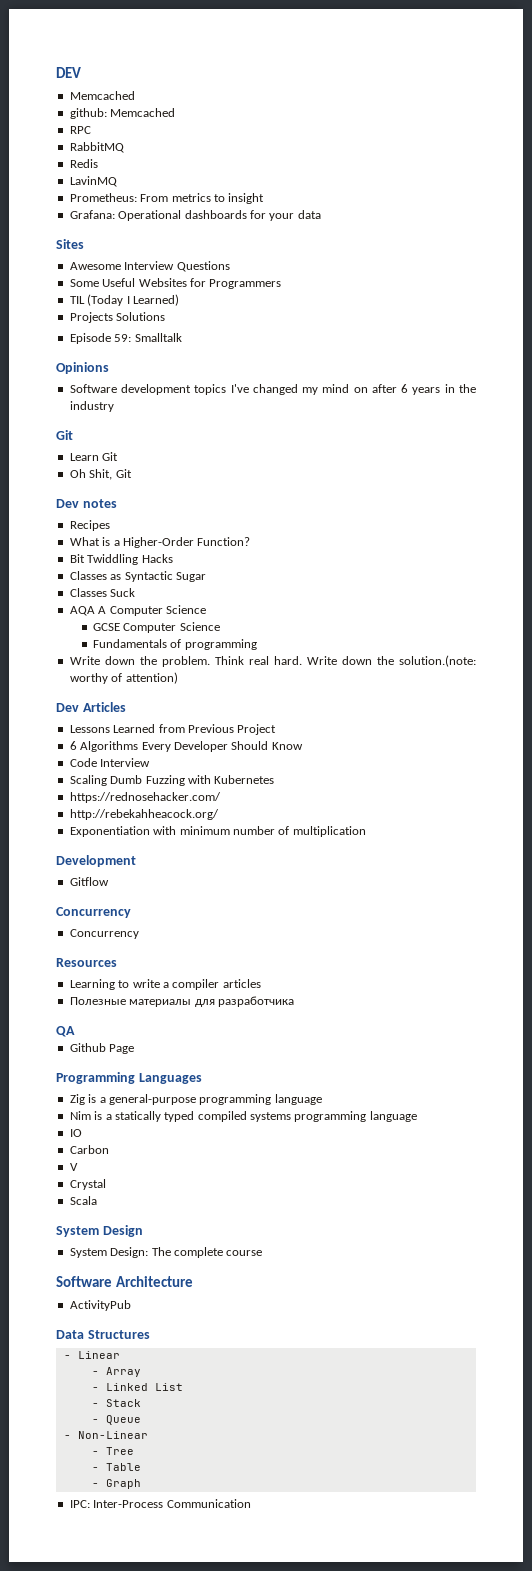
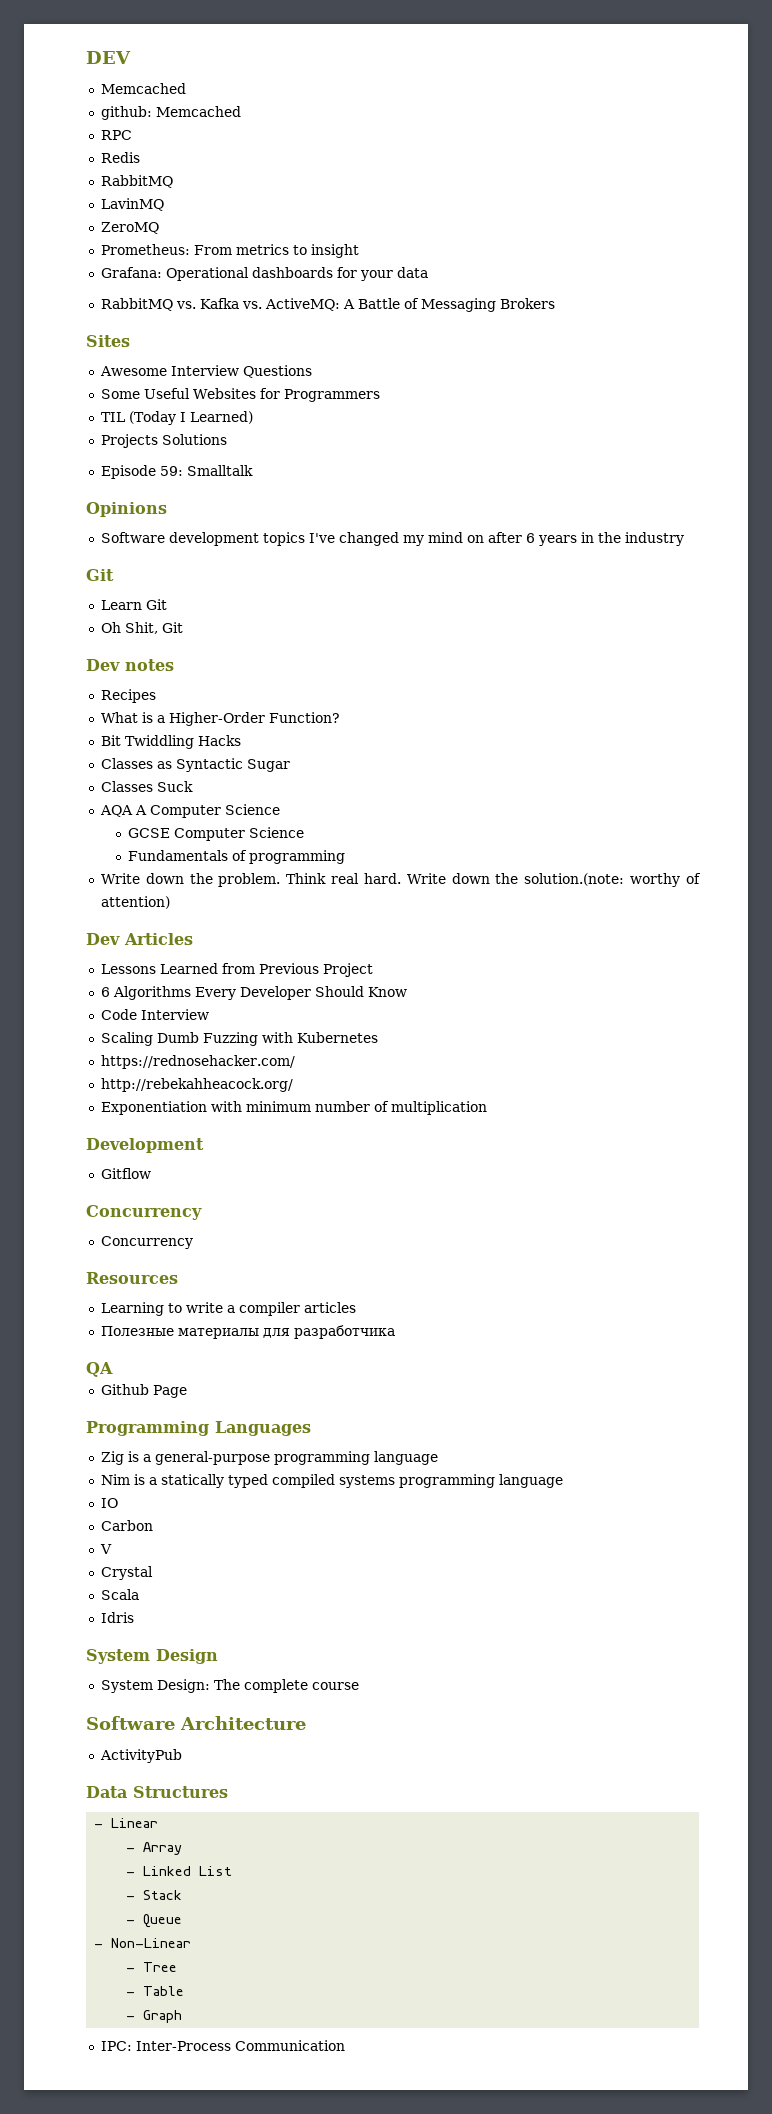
(91, 130) none -> [100,152,140,163] // Redis
[69,159,98,168] [69,176,117,187] Redis // LavinMQ -> [100,198,164,211] [100,222,159,234] LavinMQ // ZeroMQ
(321, 214) none -> [100,298,555,312] // RabbitMQ vs. Kafka vs. ActiveMQ: A Battle of Messaging Brokers
(97, 1200) none -> [100,1612,134,1623] // Idris

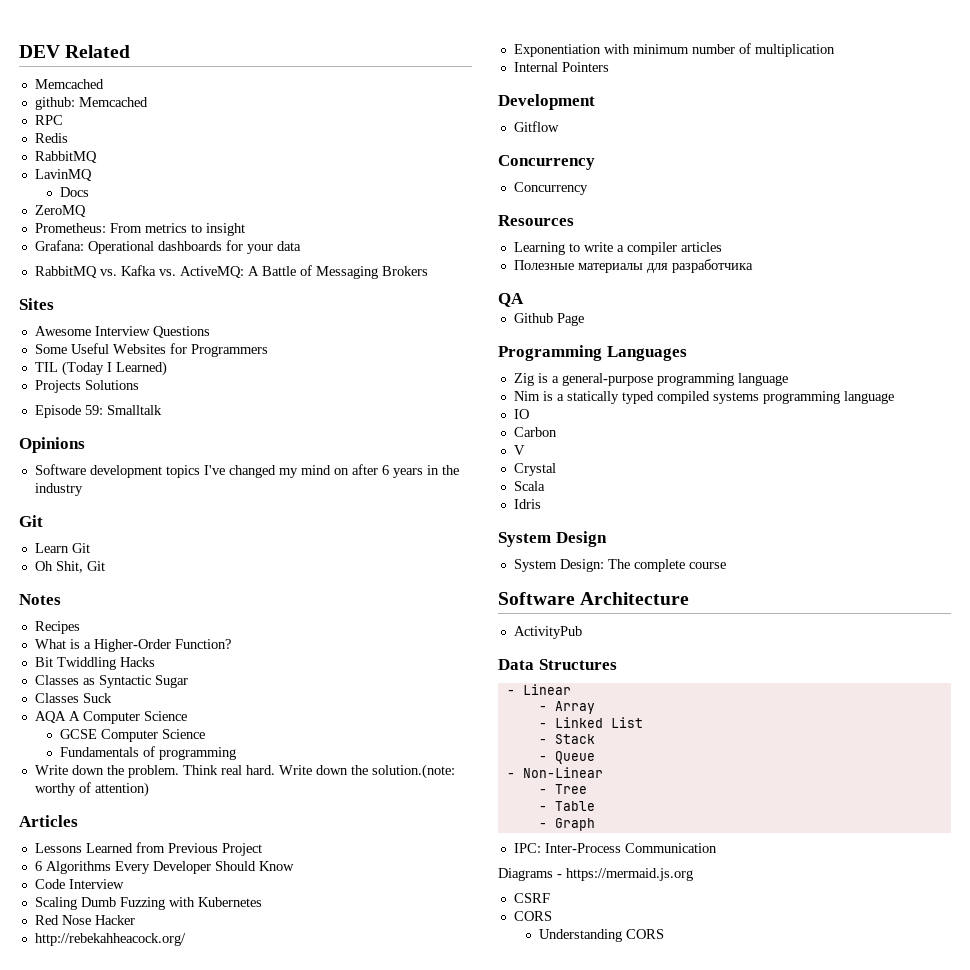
(131, 57) none -> [65,45,131,58] Related
(164, 204) none -> [60,187,90,197] // Docs
[86,659,174,671] Dev notes -> [19,594,61,605] Notes
[86,933,120,945] Dev -> (149, 789) none
[100,1055,295,1069] https://rednosehacker.com/ -> [34,915,135,925] Red Nose Hacker
(487, 1108) none -> [513,62,609,72] // Internal Pointers
(345, 2045) none -> [498,868,693,881] [513,893,550,903] [513,911,552,921] [539,929,665,942] // Diagrams - https://mermaid.js.org // CSRF // CORS // Understanding CORS

